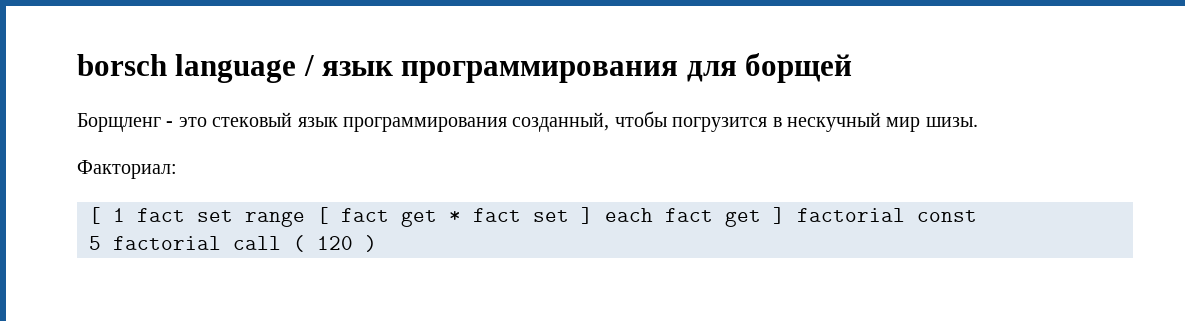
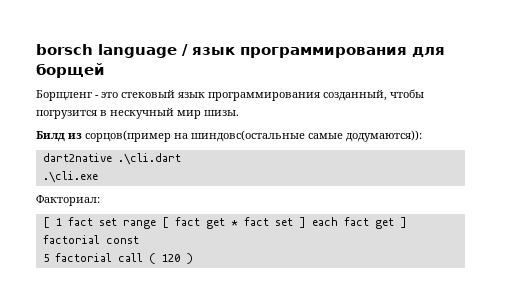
(978, 122) none -> [36,130,422,142] [42,153,181,165] [42,171,98,183] // Билд из сорцов(пример на шиндовс(остальные самые додумаются)): // dart2native .\cli.dart // .\cli.exe

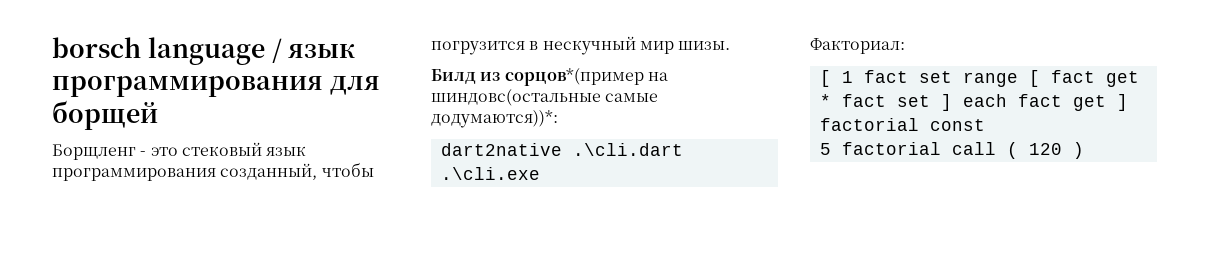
[85,130,171,142] сорцов(пример -> [504,68,644,86] сорцов*(пример
[346,130,422,142] додумаются)): -> [431,110,558,128] додумаются))*:

